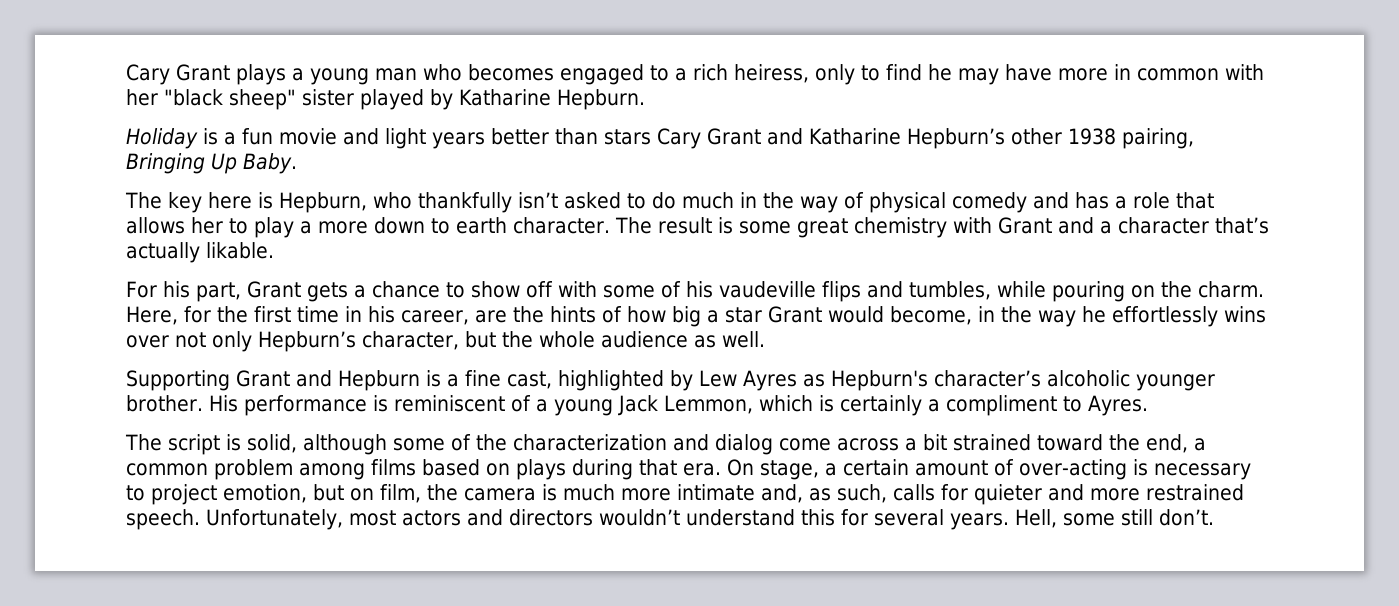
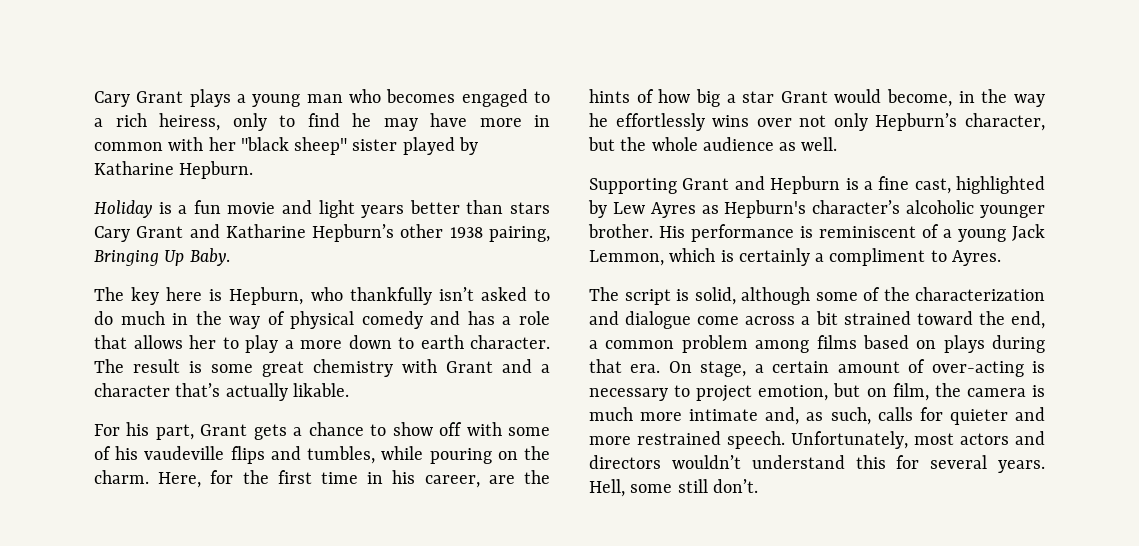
[715,434,773,455] dialog -> [625,311,692,329] dialogue

